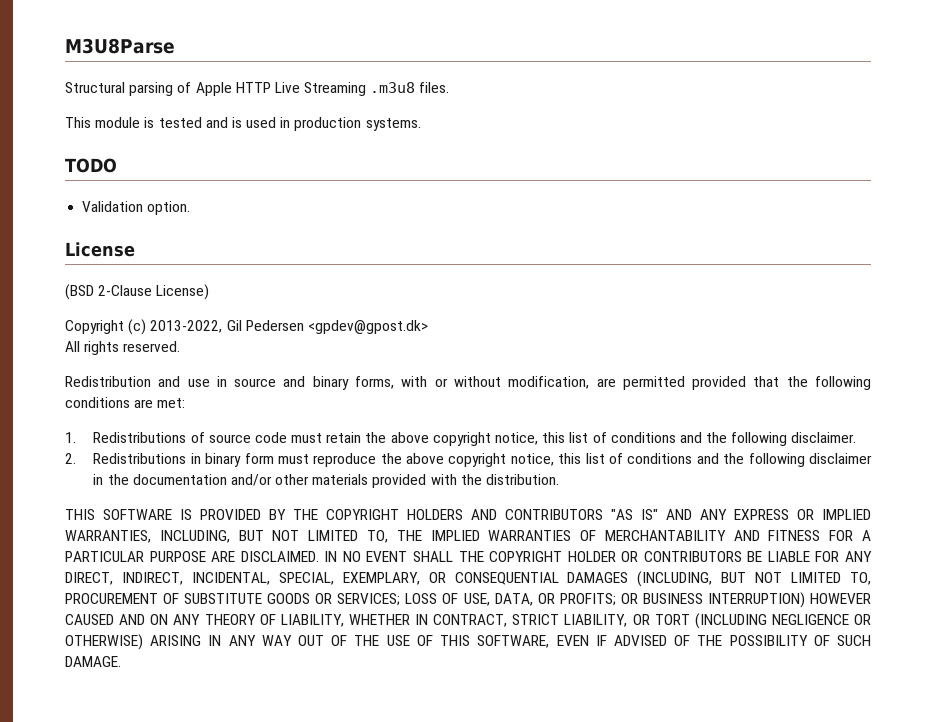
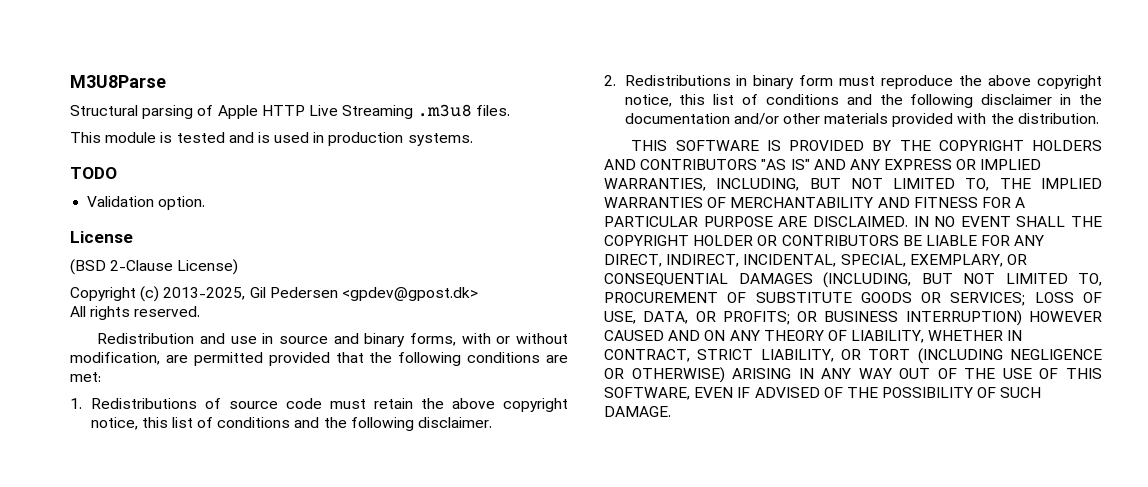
[150,320,223,333] 2013-2022, -> [163,287,246,300] 2013-2025,

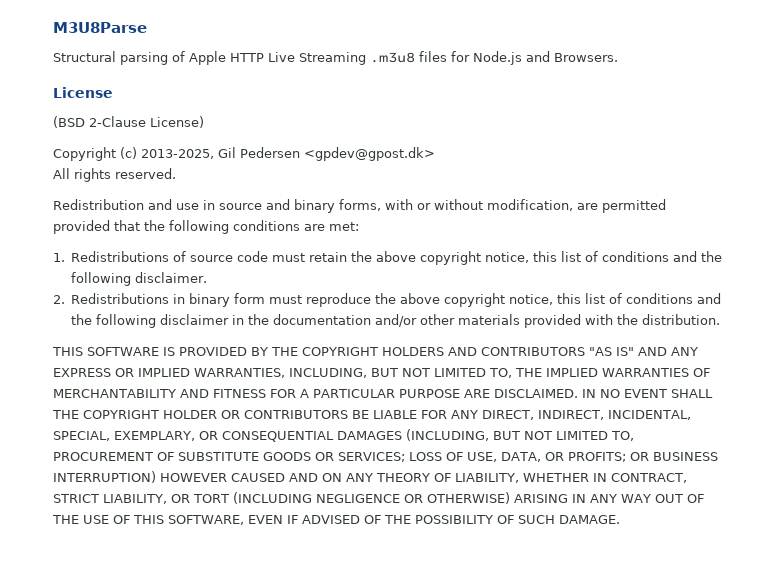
[476,105,511,116] [70,132,473,146] [70,167,117,179] [87,196,206,210] files. // This module is tested and is used in production systems. // TODO // Validation option. -> [419,51,618,65] files for Node.js and Browsers.

